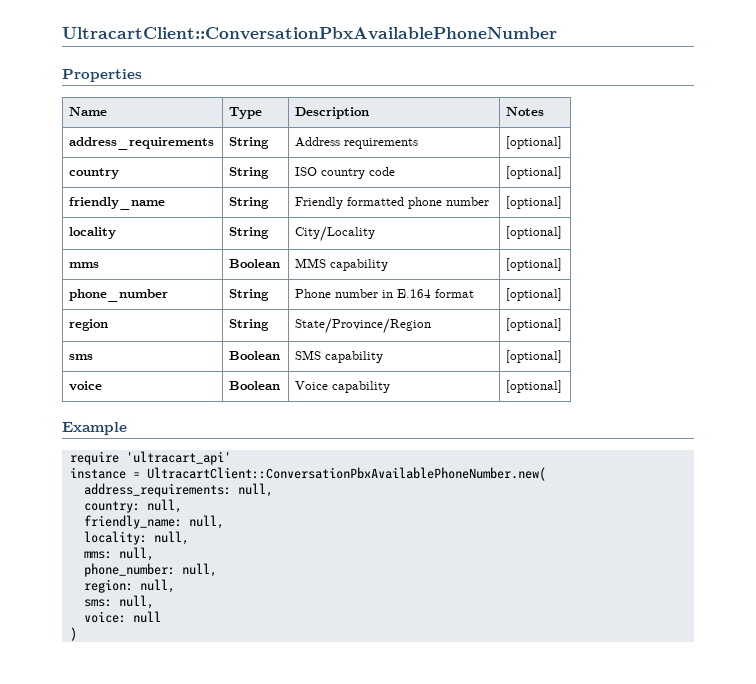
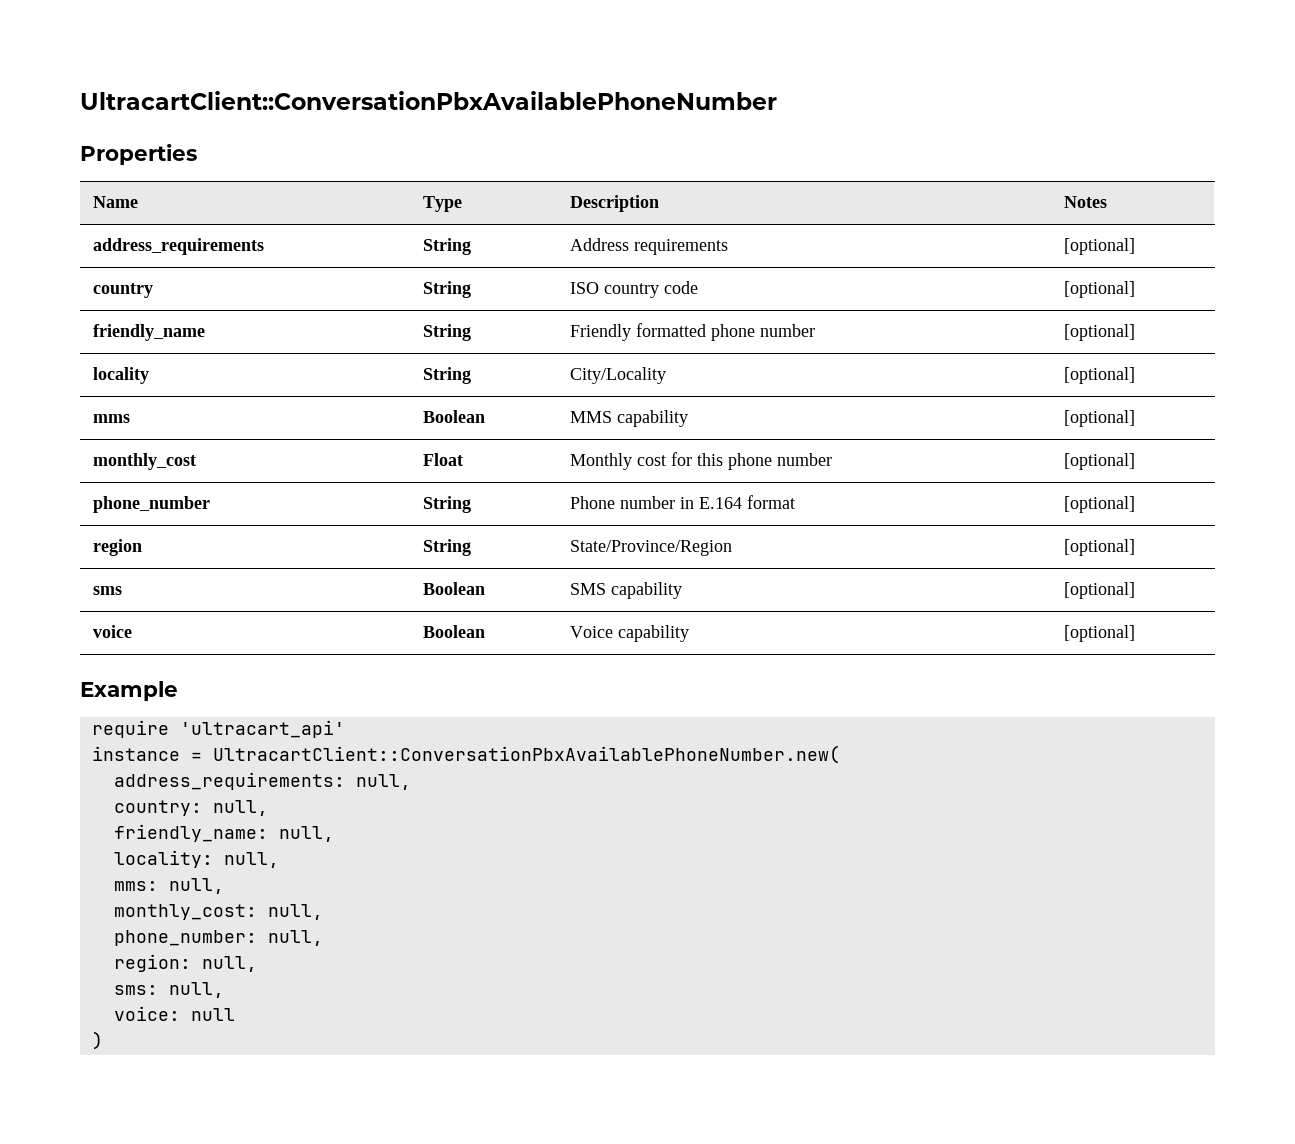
(563, 264) none -> [92,453,196,470] [422,453,463,466] [569,452,832,470] [1063,453,1135,470] // monthly_cost | Float | Monthly cost for this phone number | [optional]
(154, 554) none -> [114,904,323,920] // monthly_cost: null,

